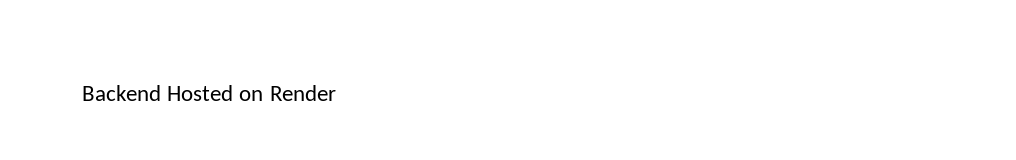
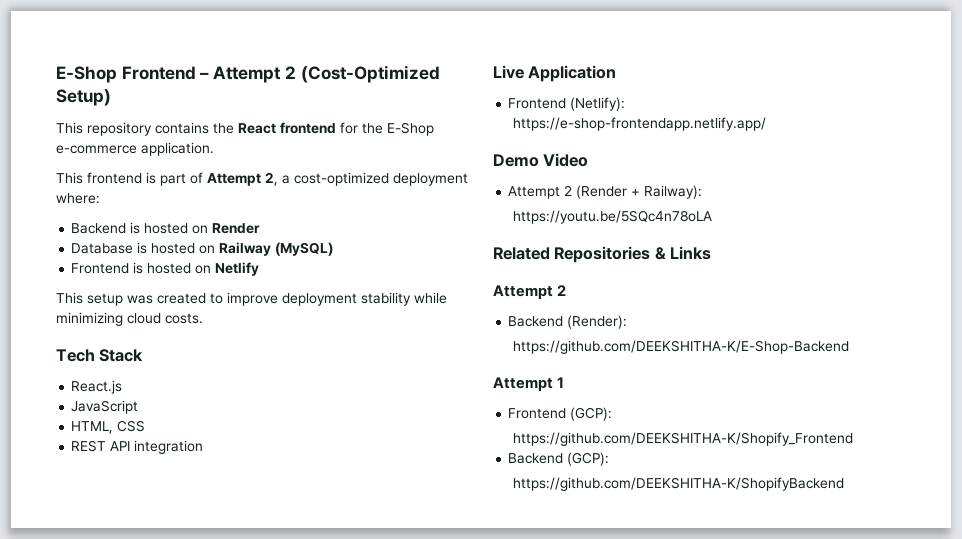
[82,85,336,101] Backend Hosted on Render -> [56,65,440,83] [56,89,111,106] [56,122,434,136] [56,142,214,156] [56,172,468,186] [56,193,100,204] [71,222,261,234] [71,242,334,256] [71,262,260,276] [56,292,447,306] [56,312,203,326] [56,349,144,362] [71,380,123,394] [71,400,139,414] [71,420,146,434] [71,440,204,454] [493,65,617,82] [508,97,626,111] [512,117,766,131] [493,153,589,167] [508,185,703,199] [512,210,712,224] [493,246,712,263] [493,285,567,299] [508,315,628,329] [512,340,849,354] [493,377,565,391] [508,407,613,421] [512,432,853,446] [508,452,610,466] [512,477,844,491] E-Shop Frontend – Attempt 2 (Cost-Optimized Setup) // This repository contains the React frontend for the E-Shop e-commerce application. // This frontend is part of Attempt 2, a cost-optimized deployment where: // Backend is hosted on Render // Database is hosted on Railway (MySQL) // Frontend is hosted on Netlify // This setup was created to improve deployment stability while minimizing cloud costs. // Tech Stack // React.js // JavaScript // HTML, CSS // REST API integration // Live Application // Frontend (Netlify): // https://e-shop-frontendapp.netlify.app/ // Demo Video // Attempt 2 (Render + Railway): // https://youtu.be/5SQc4n78oLA // Related Repositories & Links // Attempt 2 // Backend (Render): // https://github.com/DEEKSHITHA-K/E-Shop-Backend // Attempt 1 // Frontend (GCP): // https://github.com/DEEKSHITHA-K/Shopify_Frontend // Backend (GCP): // https://github.com/DEEKSHITHA-K/ShopifyBackend

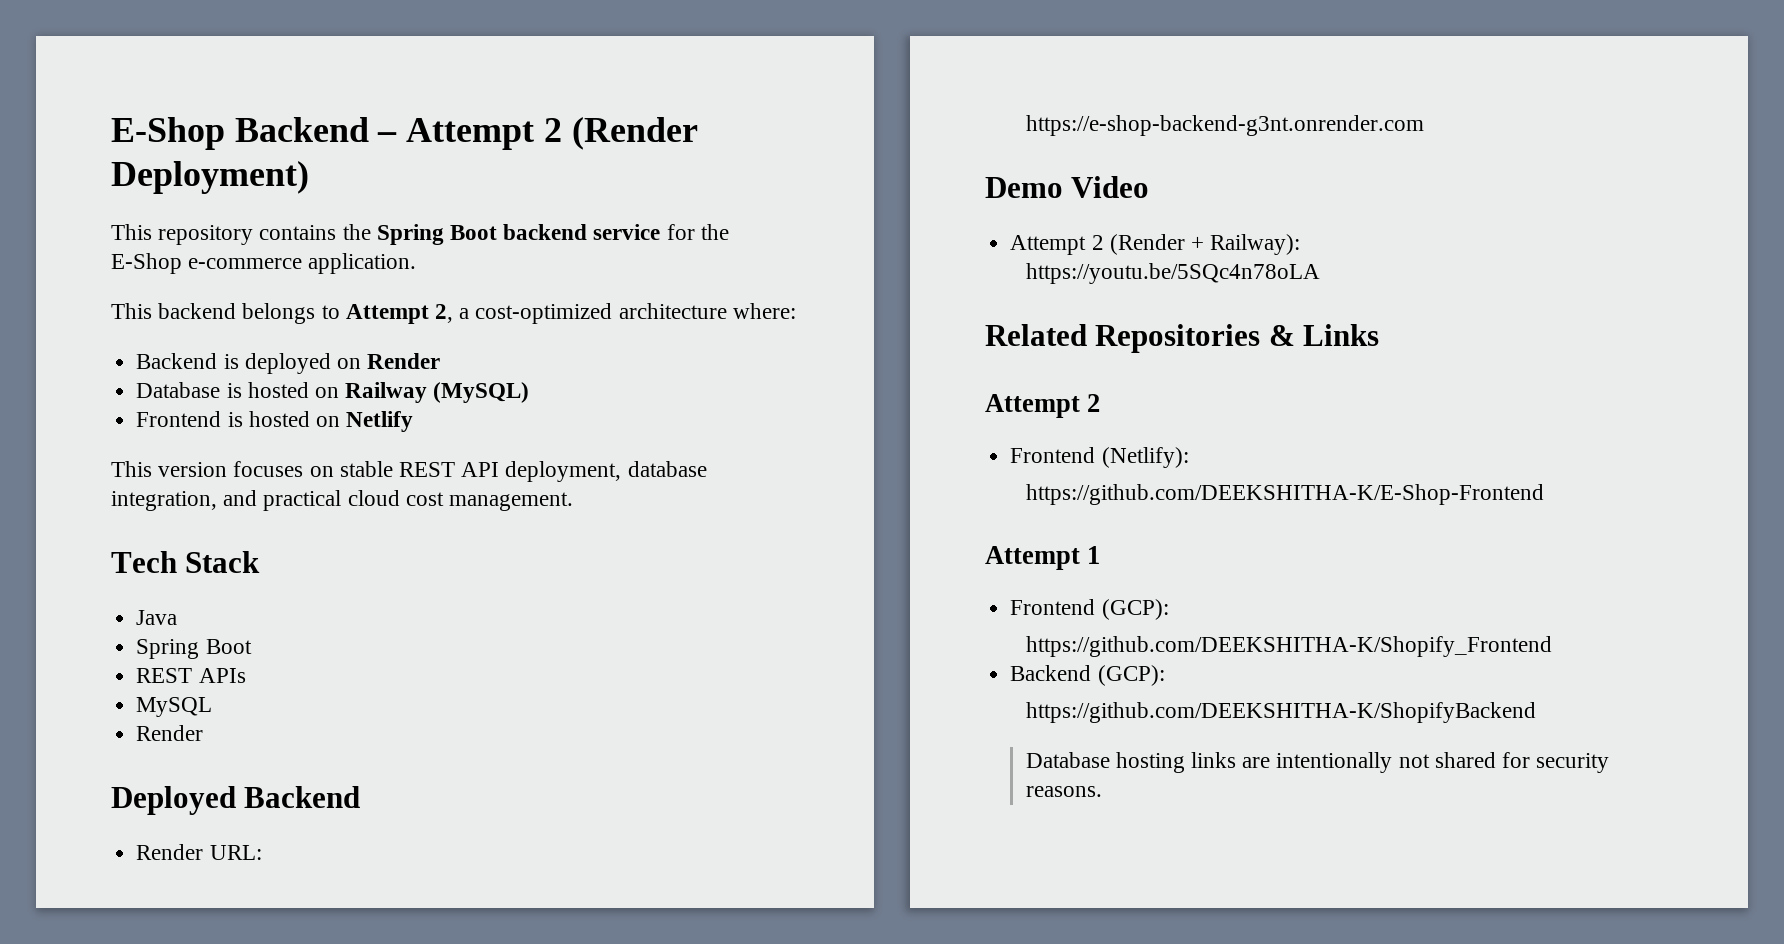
[56,66,196,83] E-Shop Frontend -> [111,117,369,150] E-Shop Backend
[300,65,440,83] [56,89,111,106] (Cost-Optimized Setup) -> [571,117,698,150] [111,161,309,194] (Render Deployment)
[238,122,336,134] React frontend -> [376,224,661,245] Spring Boot backend service
[87,172,203,186] frontend is part of -> [158,303,340,324] backend belongs to
[393,173,468,186] deployment -> [618,303,727,319] architecture
[144,223,189,234] hosted -> [244,353,331,374] deployed
[87,292,447,306] [56,312,203,326] [56,349,144,362] [71,380,123,394] [71,400,139,414] [71,420,146,434] [71,440,204,454] [493,65,617,82] [508,97,626,111] [512,117,766,131] setup was created to improve deployment stability while minimizing cloud costs. // Tech Stack // React.js // JavaScript // HTML, CSS // REST API integration // Live Application // Frontend (Netlify): // https://e-shop-frontendapp.netlify.app/ -> [158,461,707,482] [111,490,574,511] [111,551,261,573] [136,610,178,625] [136,639,252,659] [136,668,246,683] [136,697,213,717] [136,725,204,741] [111,786,361,815] [136,844,262,860] [1025,115,1424,136] version focuses on stable REST API deployment, database integration, and practical cloud cost management. // Tech Stack // Java // Spring Boot // REST APIs // MySQL // Render // Deployed Backend // Render URL: // https://e-shop-backend-g3nt.onrender.com
[508,315,628,329] [512,340,849,354] Backend (Render): // https://github.com/DEEKSHITHA-K/E-Shop-Backend -> [1010,447,1189,468] [1025,484,1544,505] Frontend (Netlify): // https://github.com/DEEKSHITHA-K/E-Shop-Frontend
(844, 484) none -> [1025,752,1610,773] [1025,786,1102,797] // Database hosting links are intentionally not shared for security reasons.

